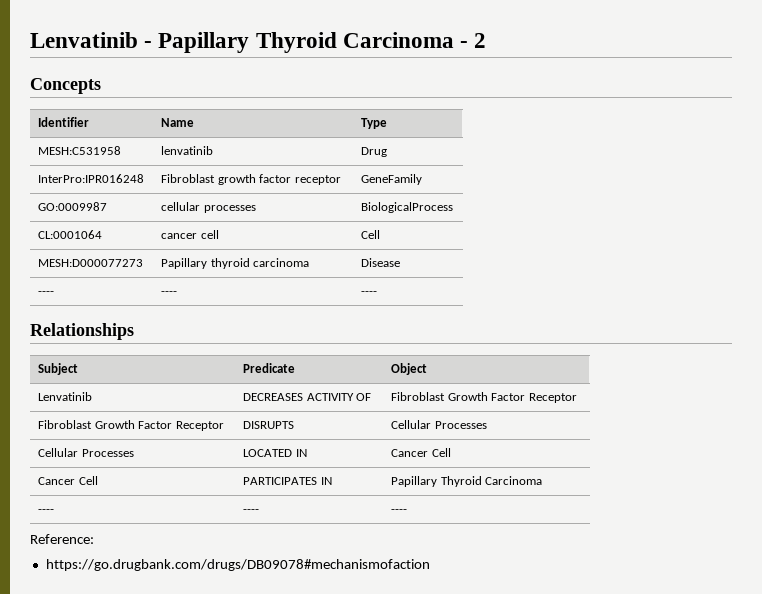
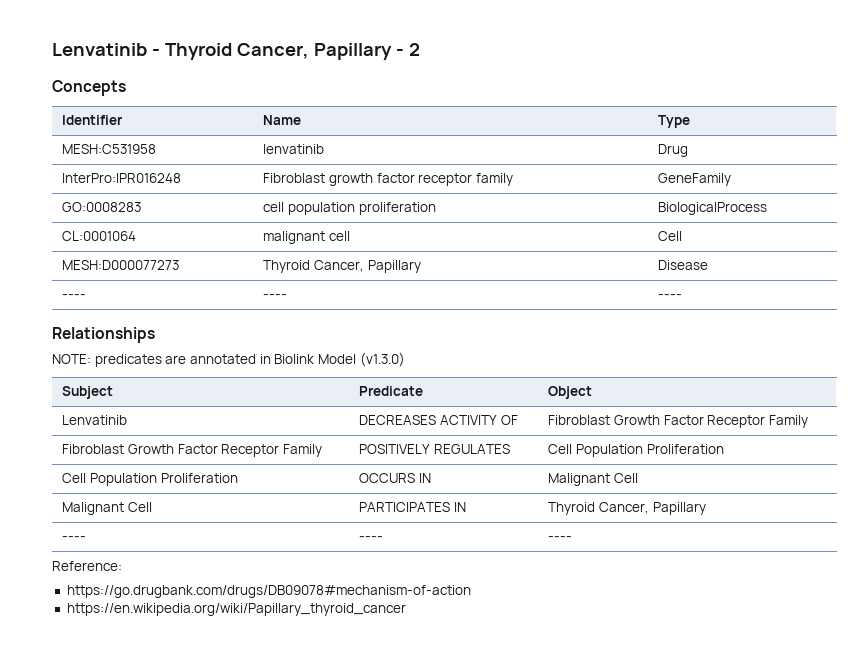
[158,32,454,53] Papillary Thyroid Carcinoma -> [164,43,392,60] Thyroid Cancer, Papillary
(341, 180) none -> [475,173,513,186] family
[38,202,108,211] [161,202,256,213] GO:0009987 | cellular processes -> [62,202,142,212] [263,202,436,215] GO:0008283 | cell population proliferation
[161,233,198,239] cancer -> [263,231,326,244] malignant
[161,258,310,269] Papillary thyroid carcinoma -> [263,260,421,273] Thyroid Cancer, Papillary
(134, 331) none -> [52,352,405,367] // NOTE: predicates are annotated in Biolink Model (v1.3.0)
[38,420,224,431] [243,421,295,429] [391,420,487,429] [38,448,134,457] [243,449,307,457] [391,448,451,457] [38,477,76,485] // Fibroblast Growth Factor Receptor | DISRUPTS | Cellular Processes // Cellular Processes | LOCATED IN | Cancer Cell // Cancer -> [768,415,808,428] [62,444,322,457] [359,444,511,454] [548,444,724,457] [62,473,238,486] [359,473,432,483] [548,473,639,486] [62,502,125,515] Family // Fibroblast Growth Factor Receptor Family | POSITIVELY REGULATES | Cell Population Proliferation // Cell Population Proliferation | OCCURS IN | Malignant Cell // Malignant
[391,476,543,487] Papillary Thyroid Carcinoma -> [548,502,706,515] Thyroid Cancer, Papillary
[45,559,430,571] https://go.drugbank.com/drugs/DB09078#mechanismofaction -> [66,585,471,598] [66,603,406,616] https://go.drugbank.com/drugs/DB09078#mechanism-of-action // https://en.wikipedia.org/wiki/Papillary_thyroid_cancer

